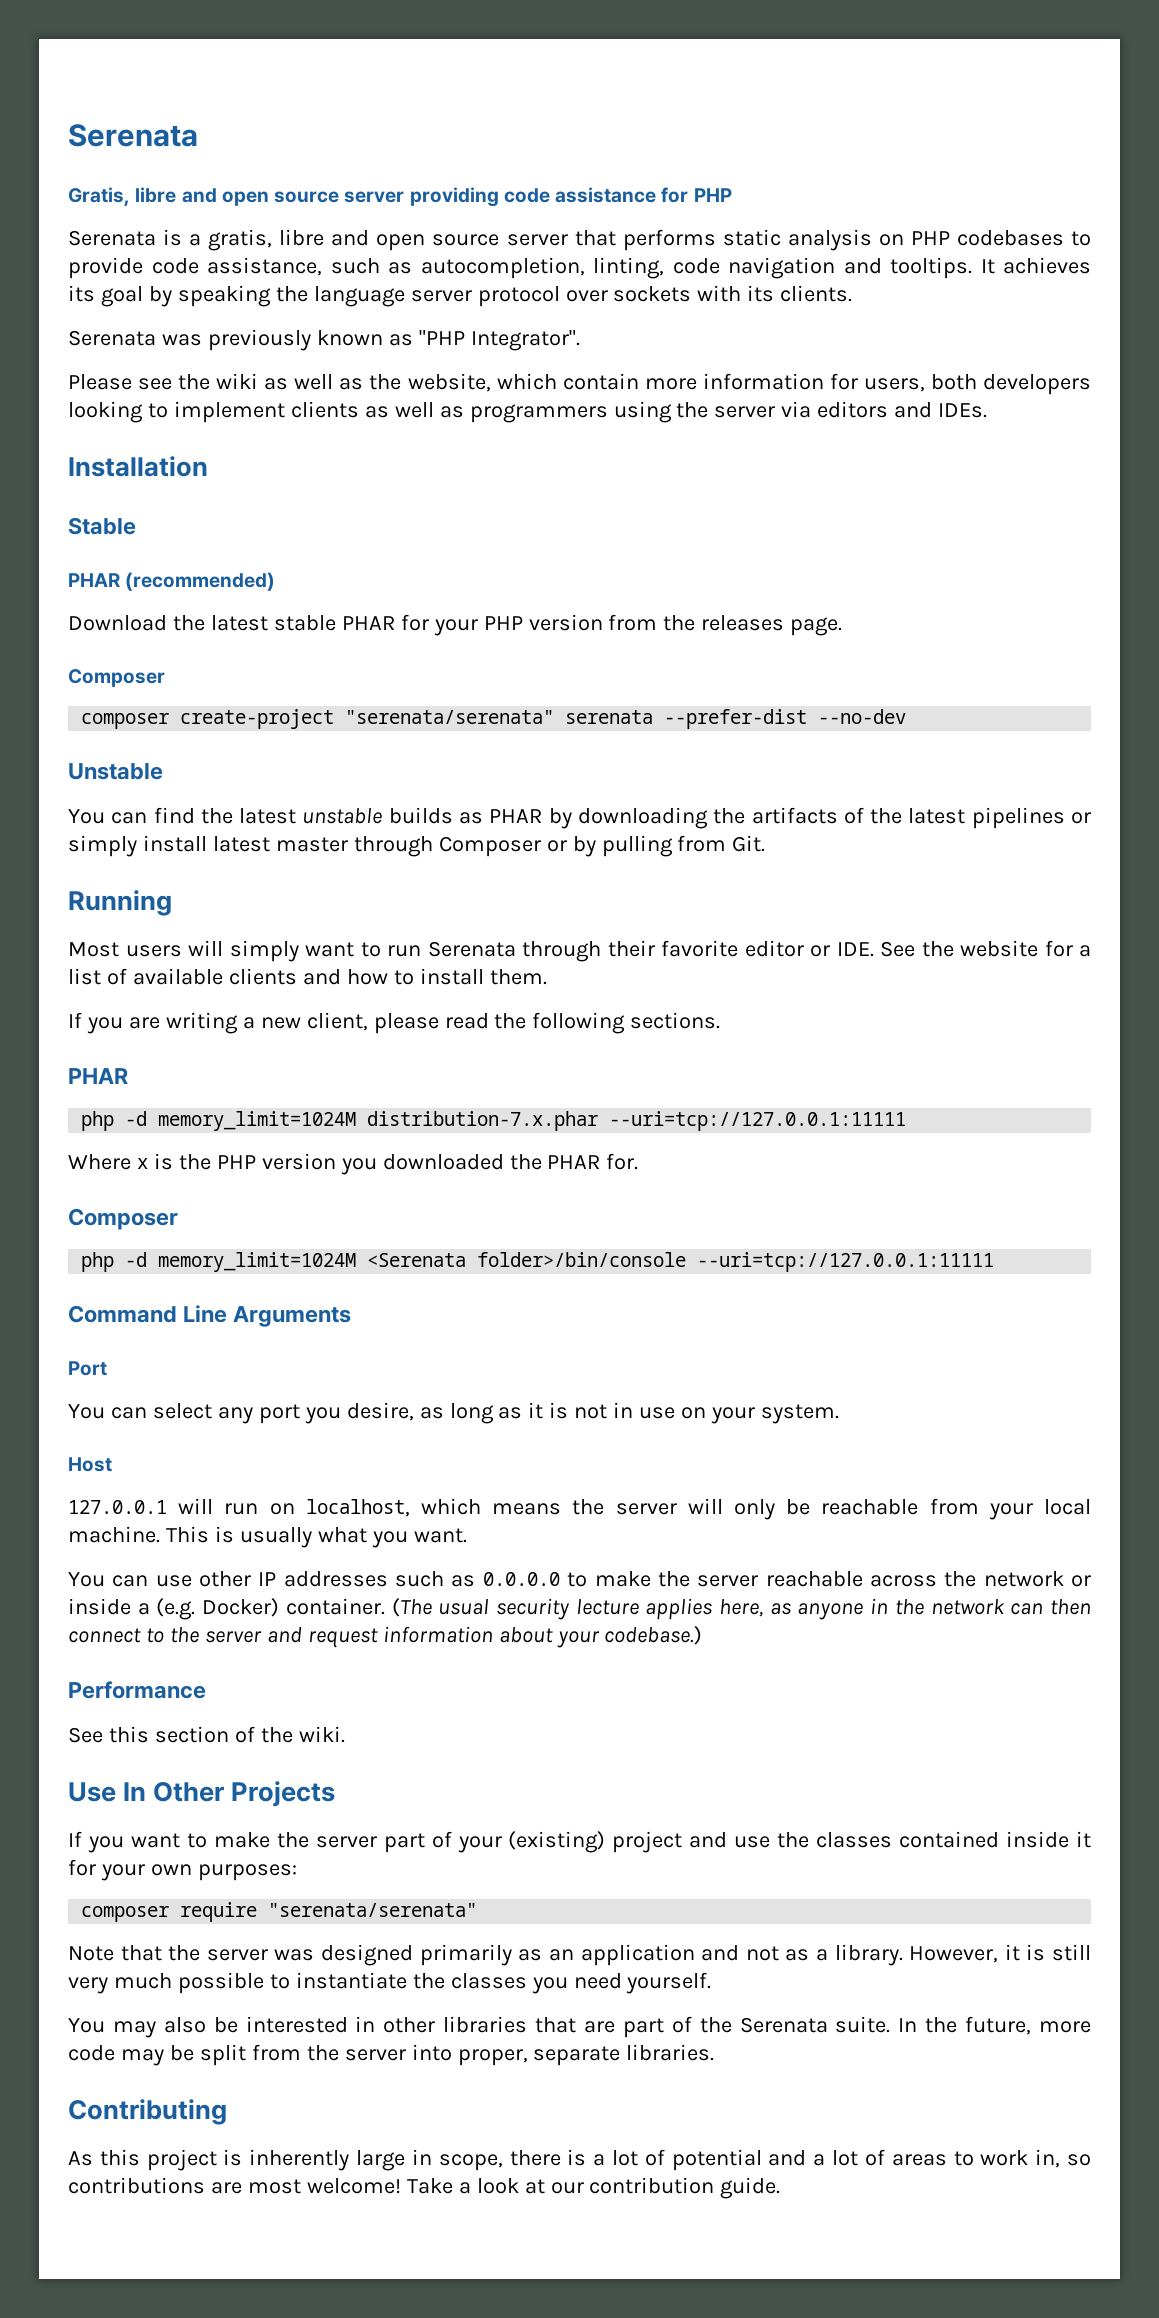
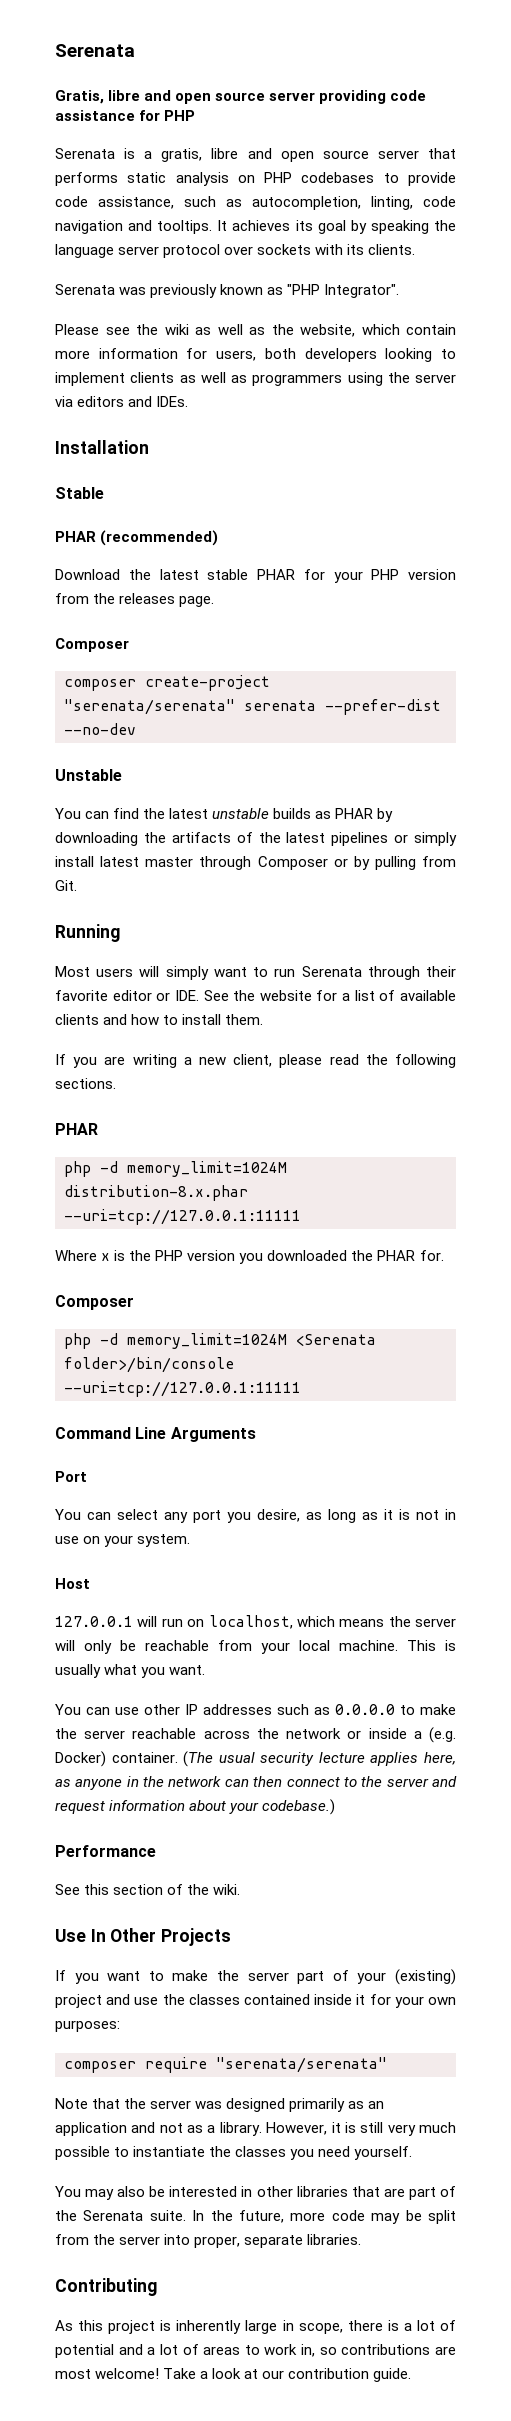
[367,1111,599,1131] distribution-7.x.phar -> [64,1185,248,1201] distribution-8.x.phar

